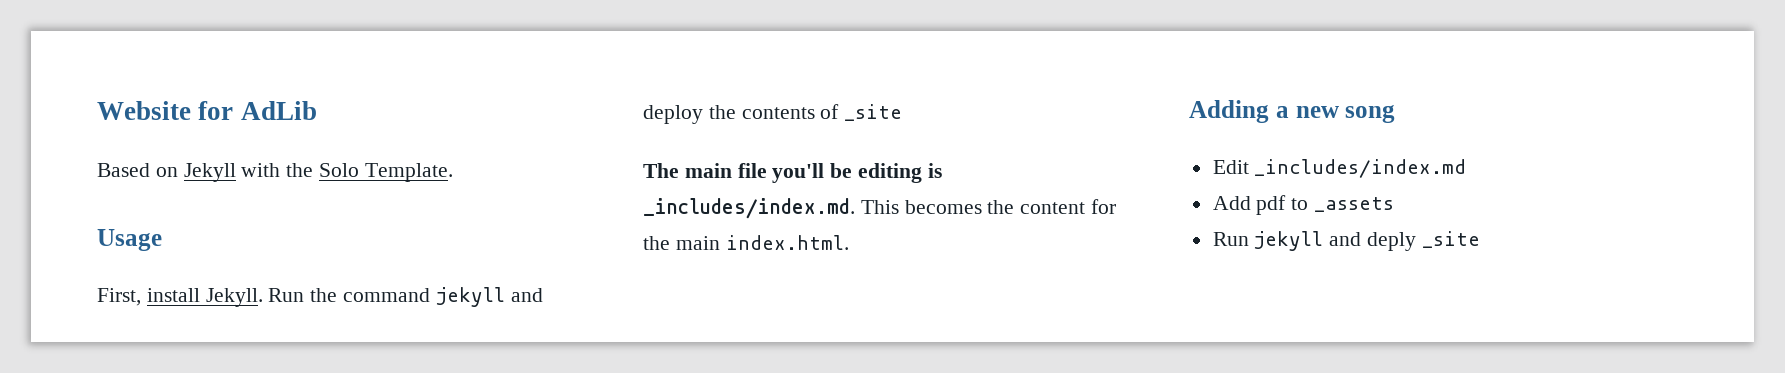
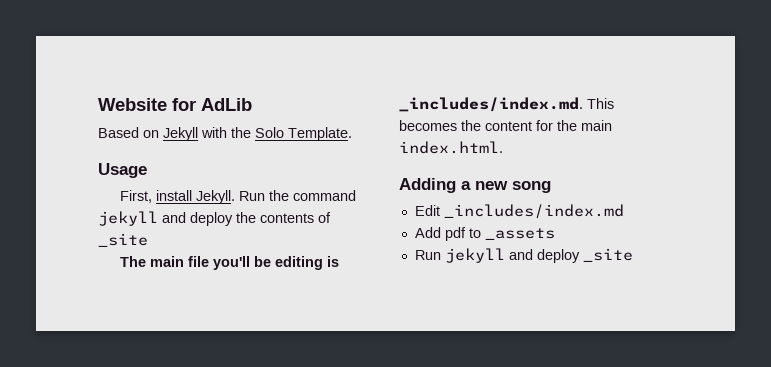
[1367,232,1417,251] deply -> [536,249,580,263] deploy

